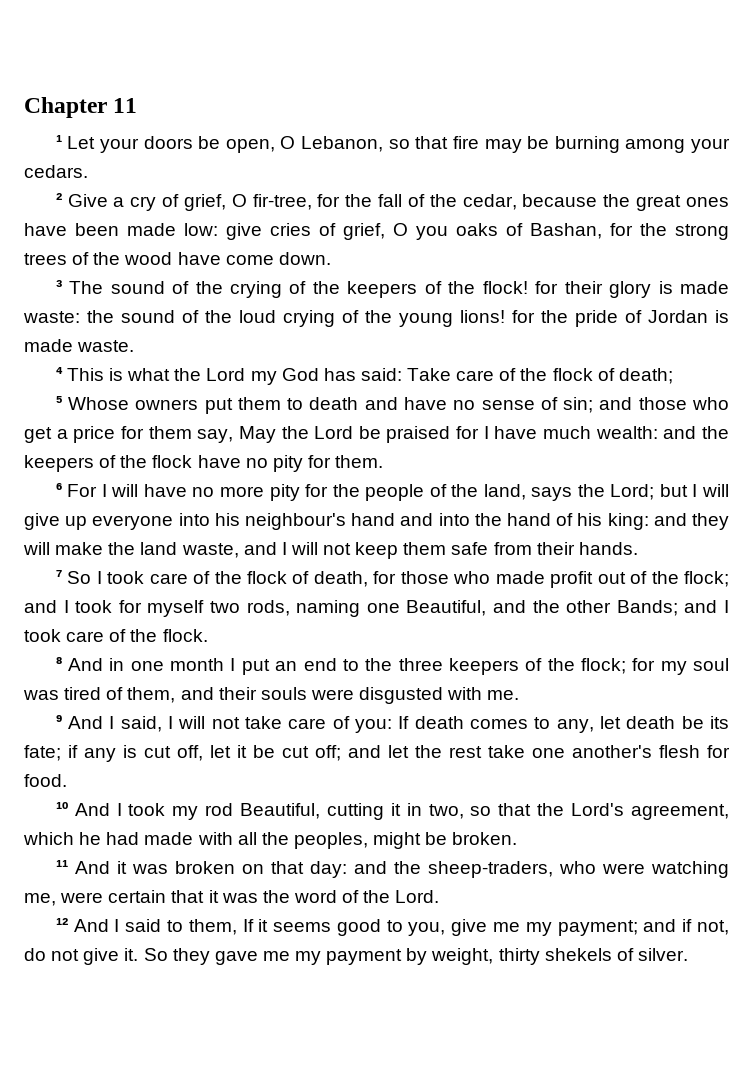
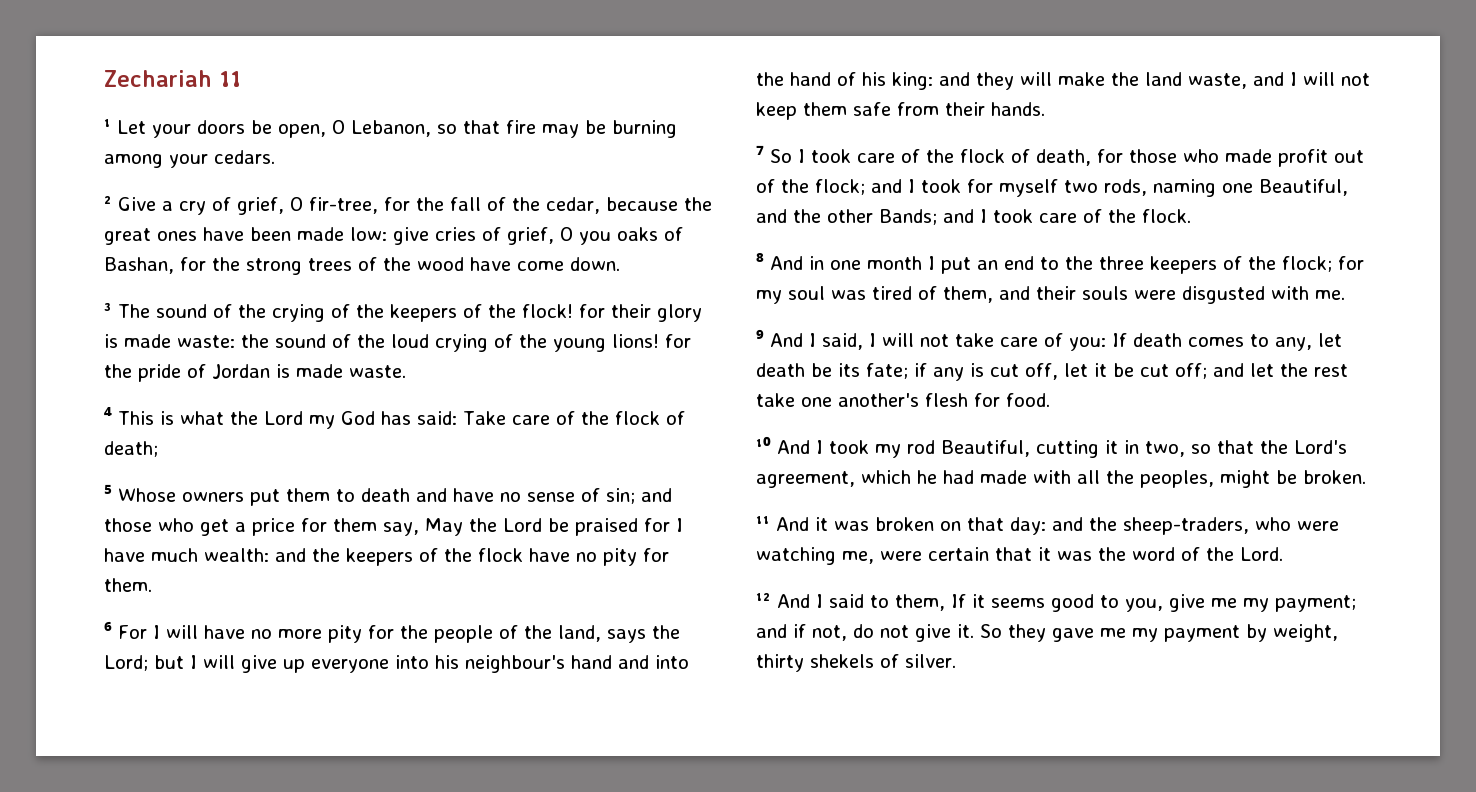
[24,97,107,118] Chapter -> [104,70,212,87] Zechariah

